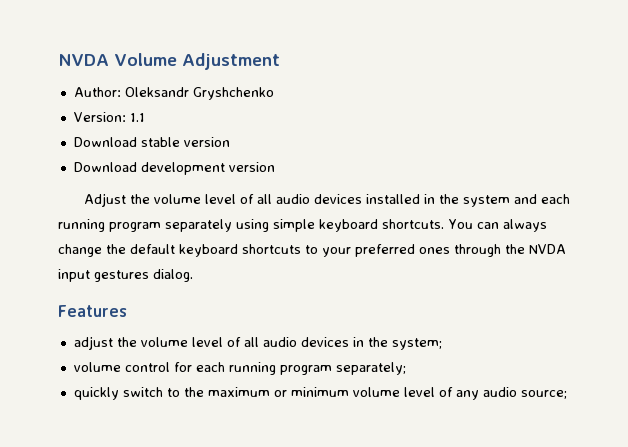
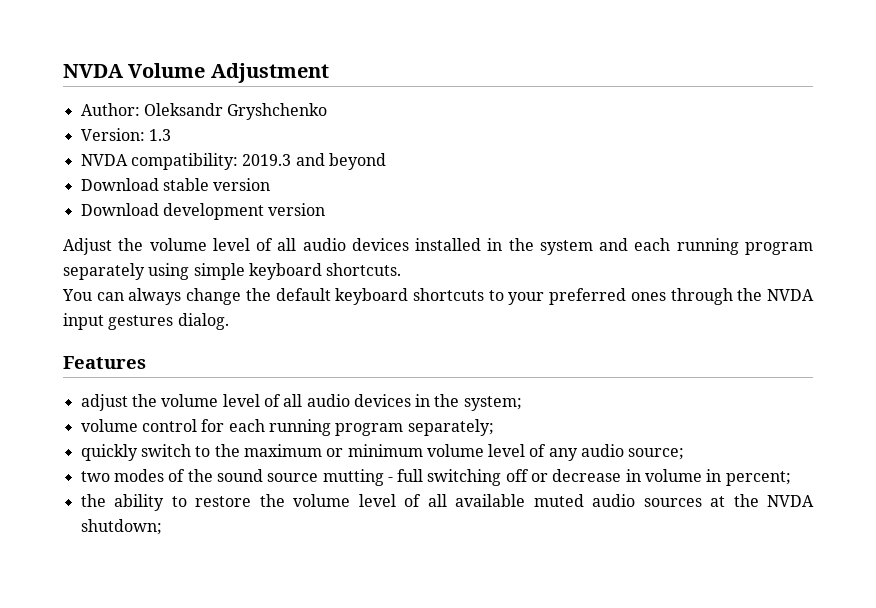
[129,113,145,122] 1.1 -> [148,129,171,141] [80,153,386,170] 1.3 // NVDA compatibility: 2019.3 and beyond
(444, 224) none -> (402, 269) //
(567, 394) none -> [80,469,791,486] [80,494,815,511] [80,519,162,535] // two modes of the sound source mutting - full switching off or decrease in volume in percent; // the ability to restore the volume level of all available muted audio sources at the NVDA shutdown;

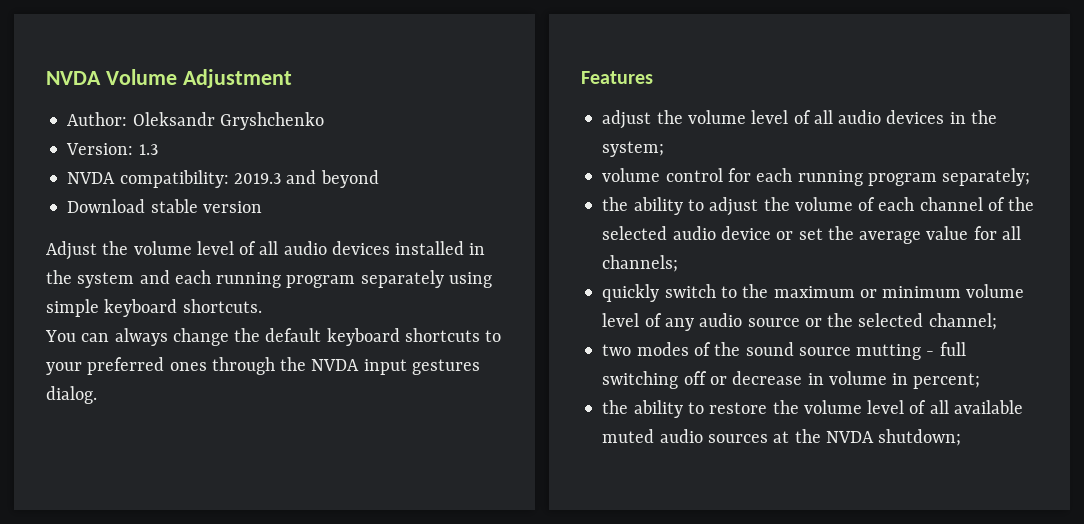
[80,203,326,220] // Download development version -> (262, 207) none
(494, 427) none -> [602,197,1035,216] [602,226,1021,244] [602,255,679,272] // the ability to adjust the volume of each channel of the selected audio device or set the average value for all channels;
[628,448,685,460] source; -> [747,313,997,330] source or the selected channel;

